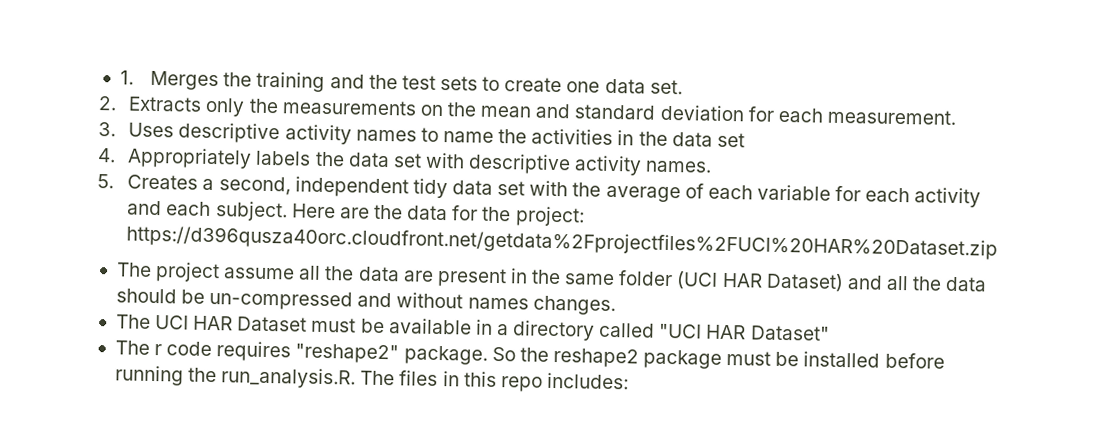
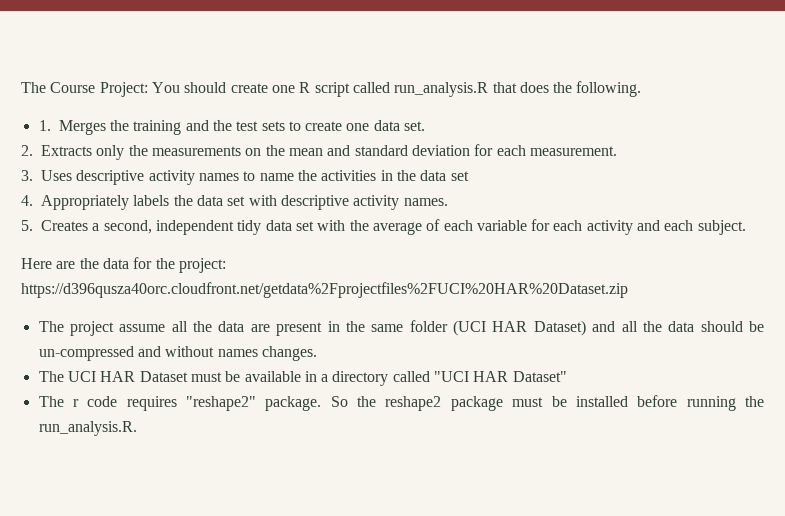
(119, 77) none -> [21,81,642,97] The Course Project: You should create one R script called run_analysis.R that does the following. //
(288, 211) none -> (746, 227) //
[360,370,629,392] The files in this repo includes: -> (137, 428) none

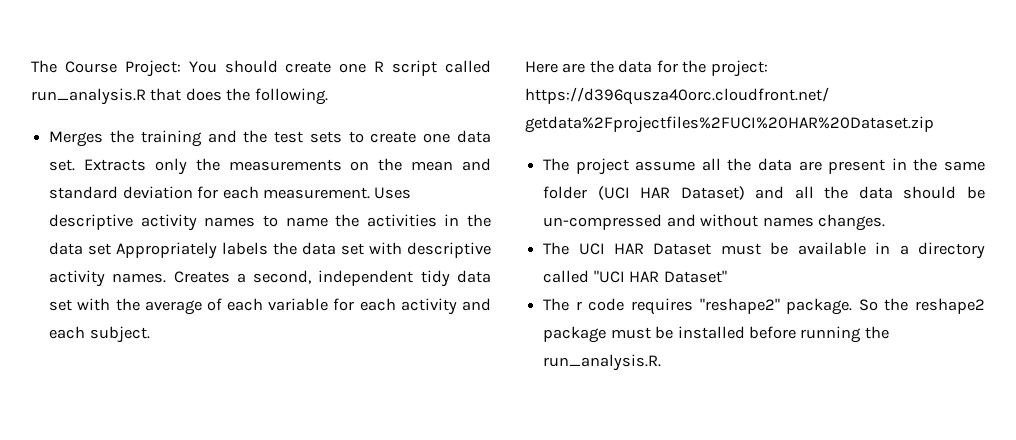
[38,120,51,131] 1. -> (328, 96) none
[21,145,33,156] // 2. -> (76, 165) none
[21,170,33,181] // 3. -> (370, 193) none
[21,195,33,206] // 4. -> (112, 249) none
[21,220,33,231] // 5. -> (167, 278) none

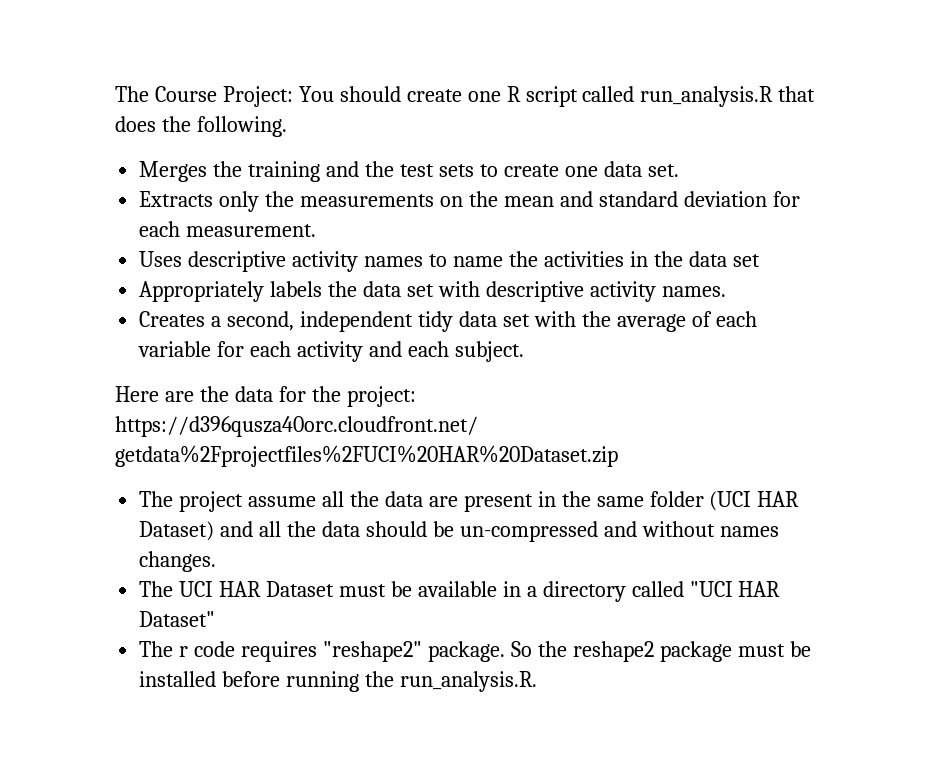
(76, 165) none -> (679, 170) //
(370, 193) none -> (317, 230) //
(112, 249) none -> (760, 260) //
(167, 278) none -> (726, 291) //

